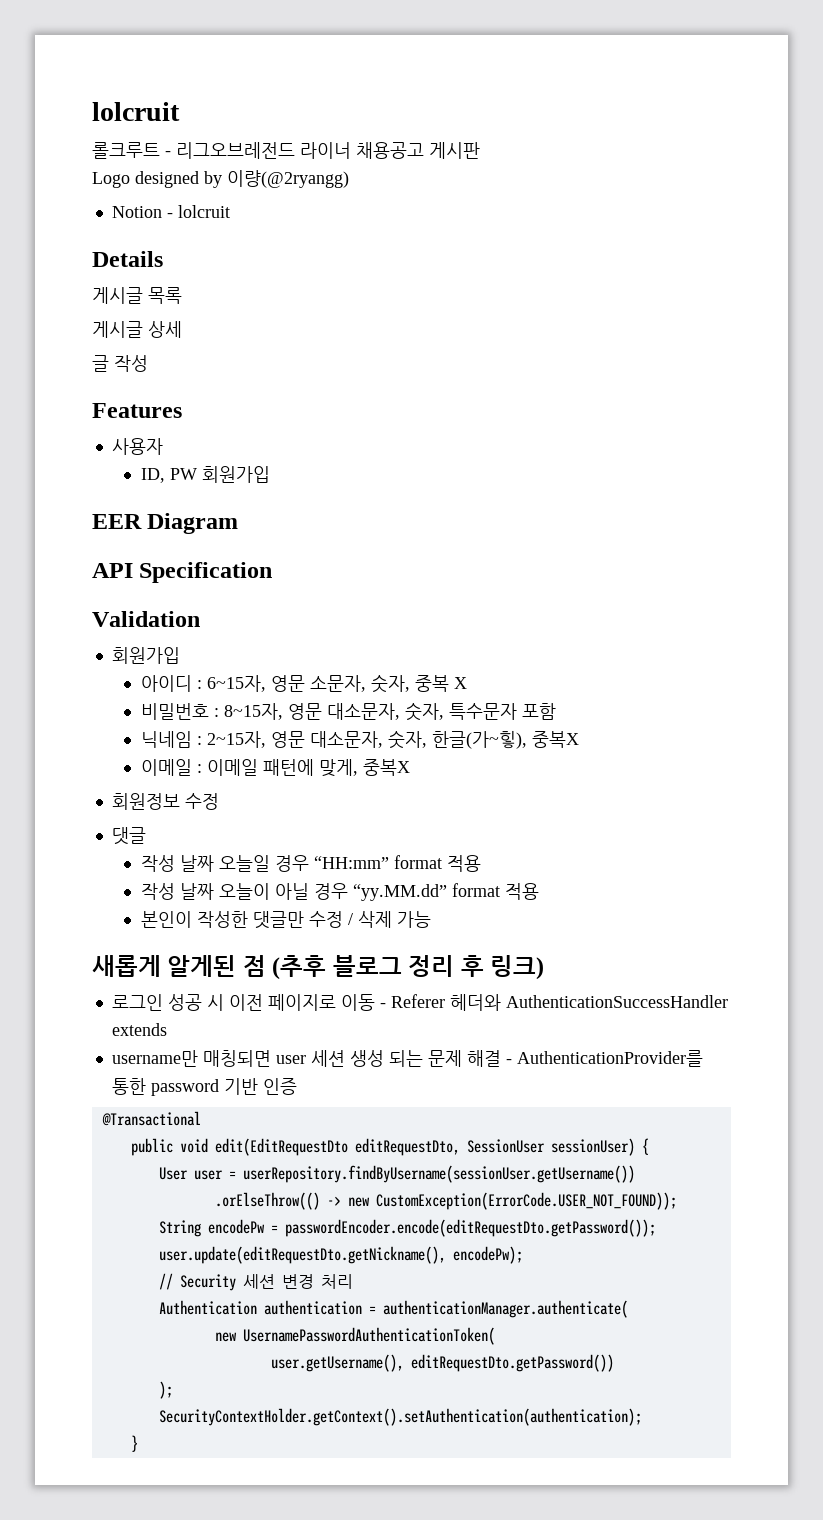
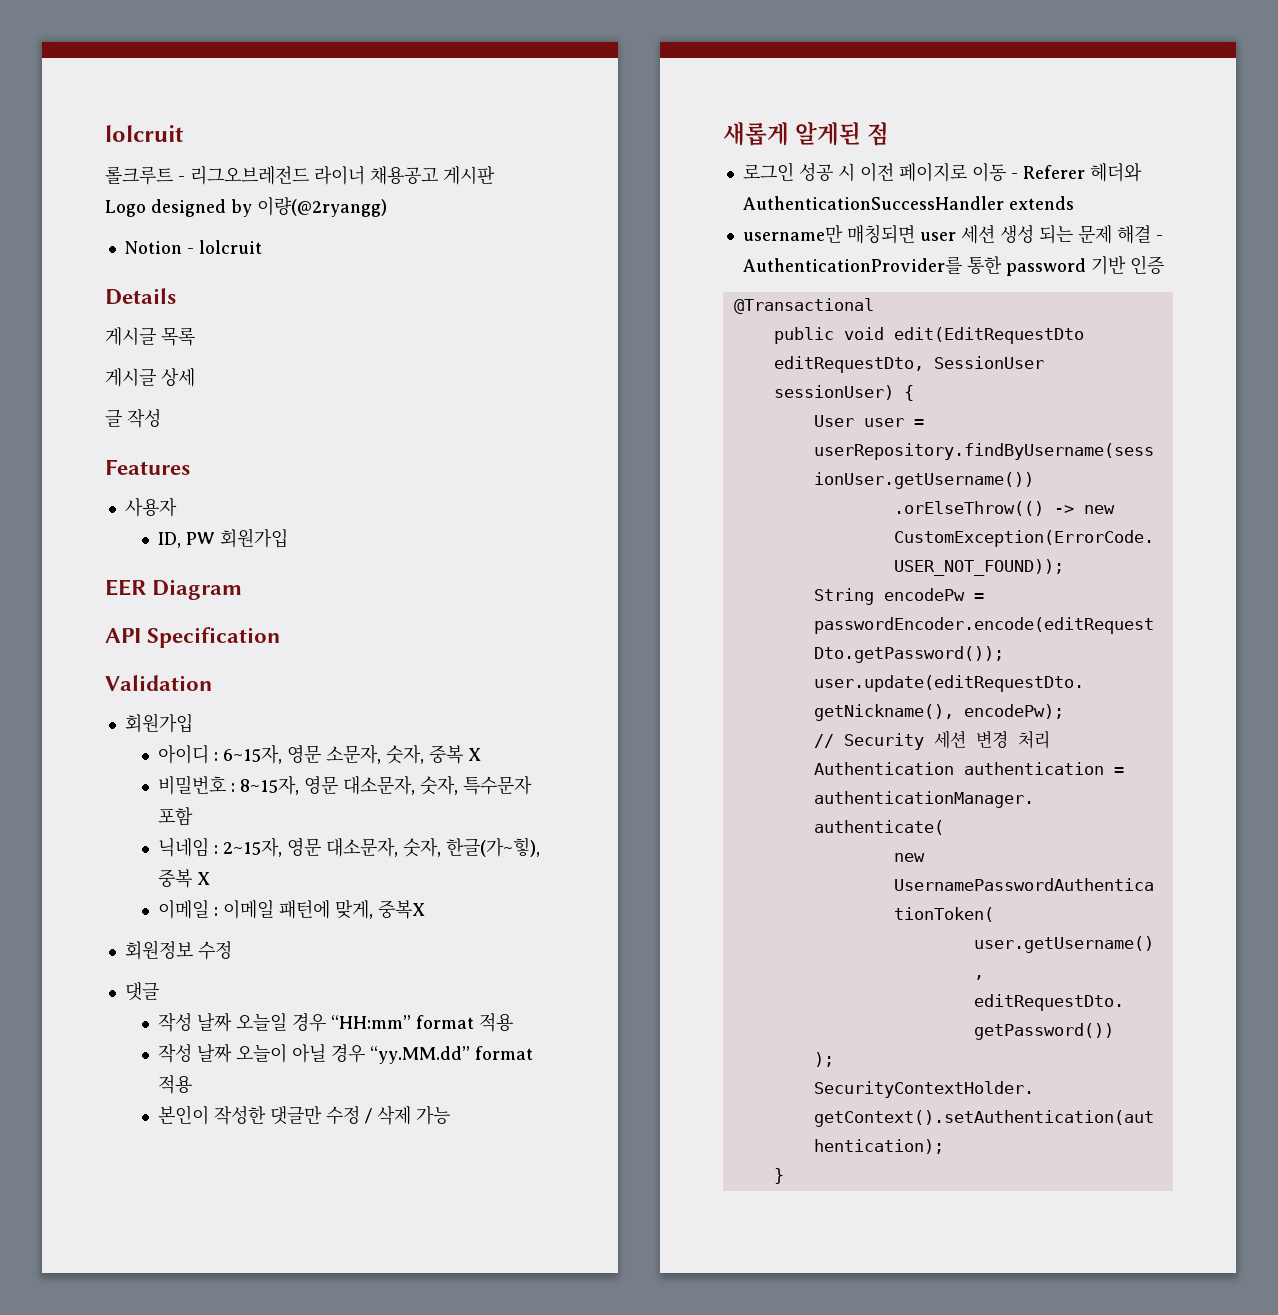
[531,731,579,748] 중복X -> [158,869,211,888] 중복 X
[272,955,545,980] (추후 블로그 정리 후 링크) -> (890, 134) none

